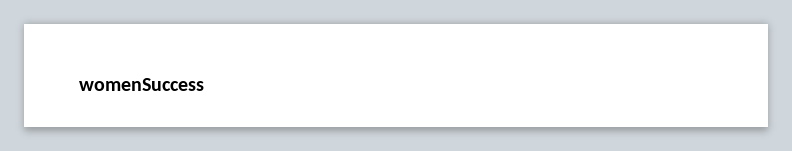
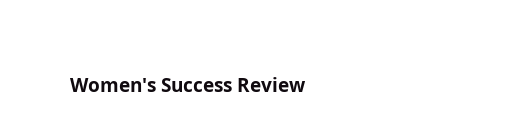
[79,78,204,91] womenSuccess -> [70,77,307,92] Women's Success Review

